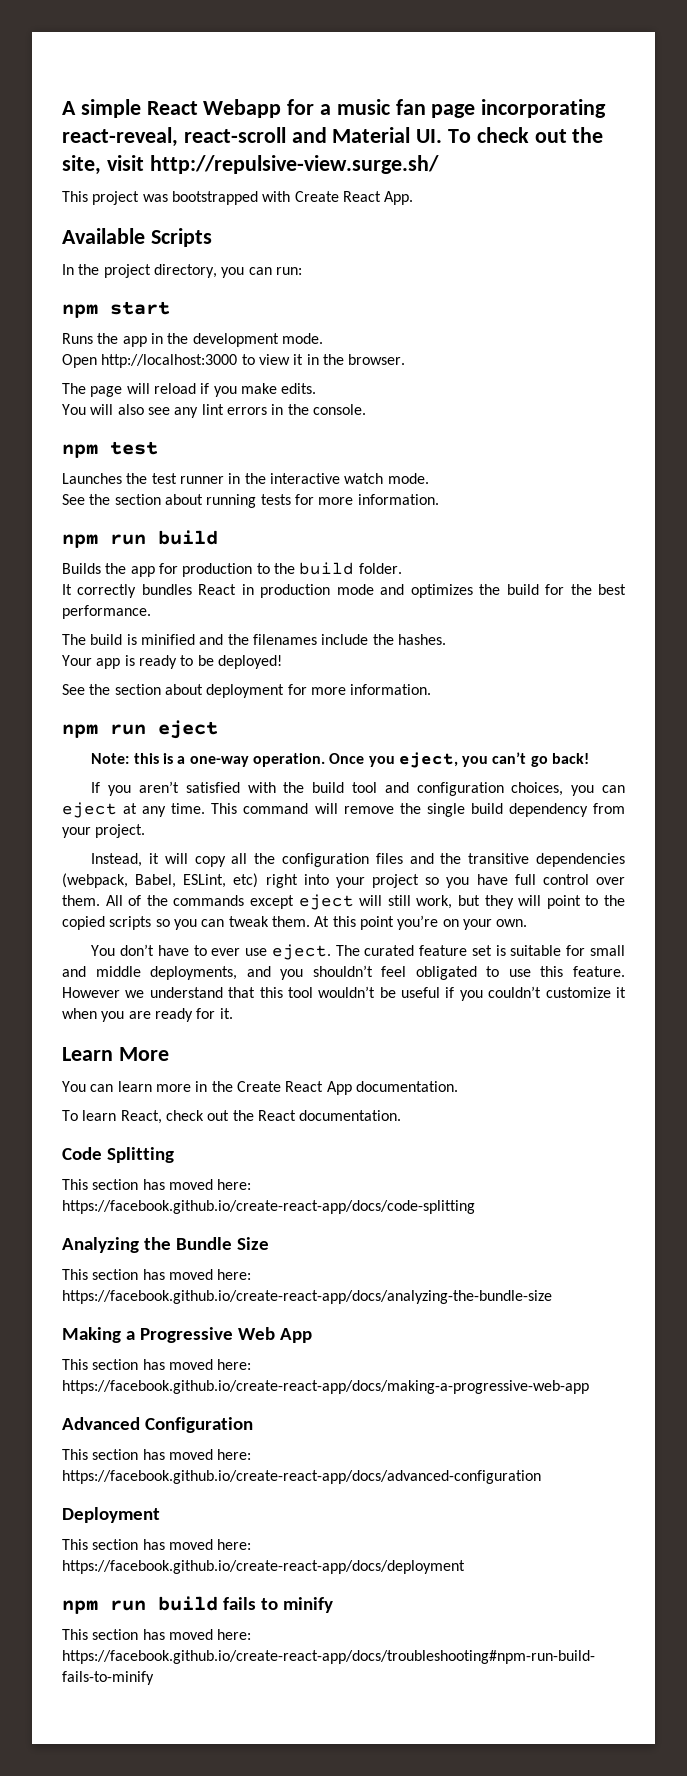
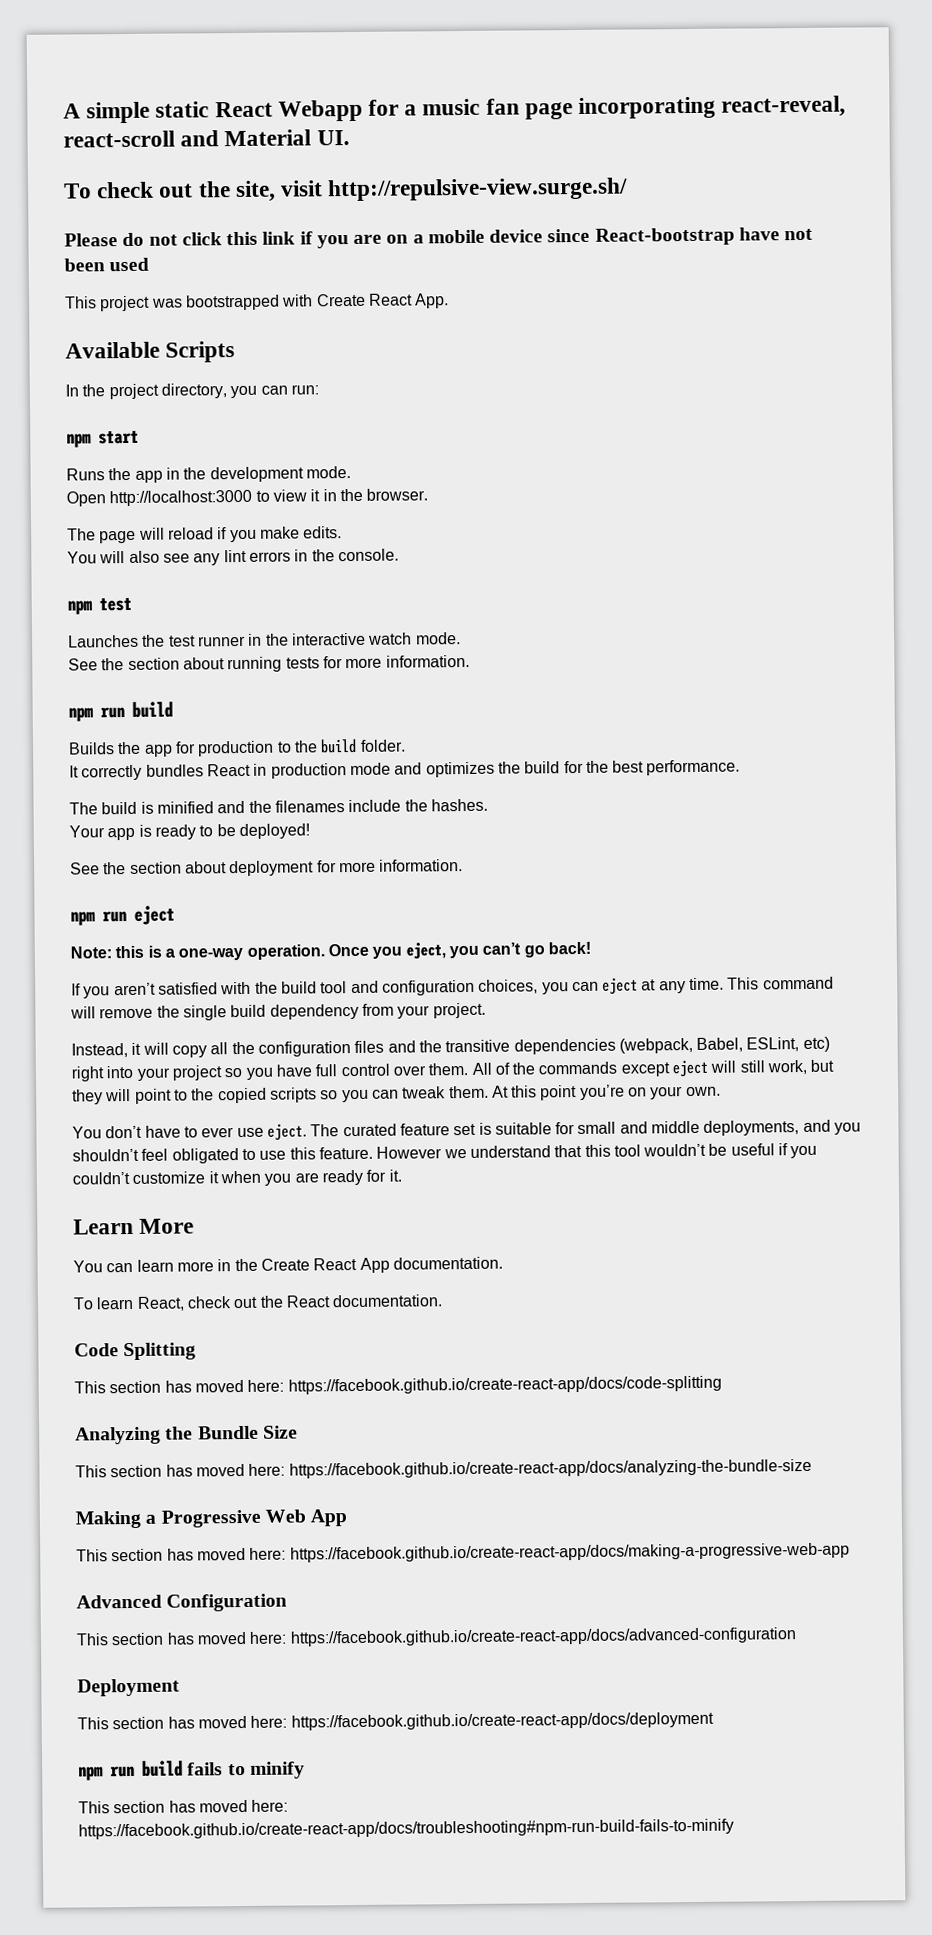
(141, 108) none -> [155,101,210,118] static
(443, 136) none -> (350, 138) //
(439, 164) none -> [64,227,814,249] [64,257,150,272] // Please do not click this link if you are on a mobile device since React-bootstrap have not been used

